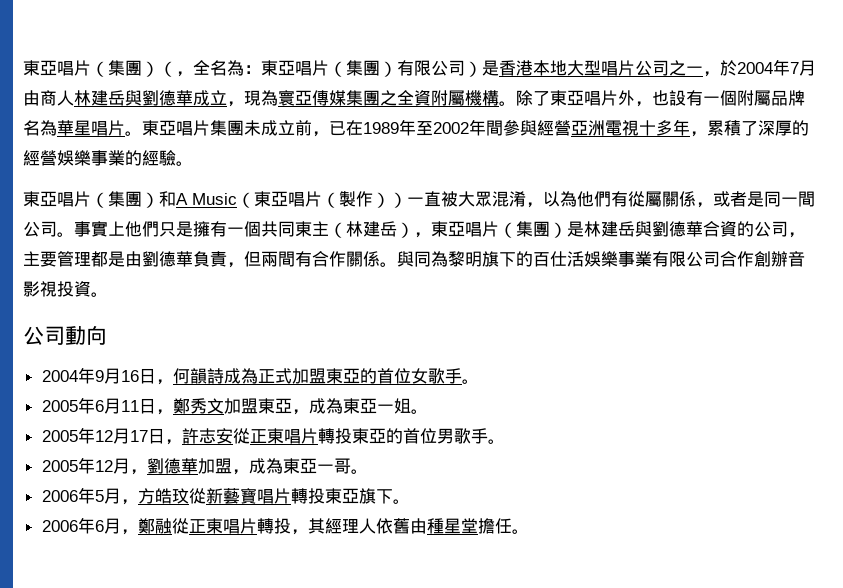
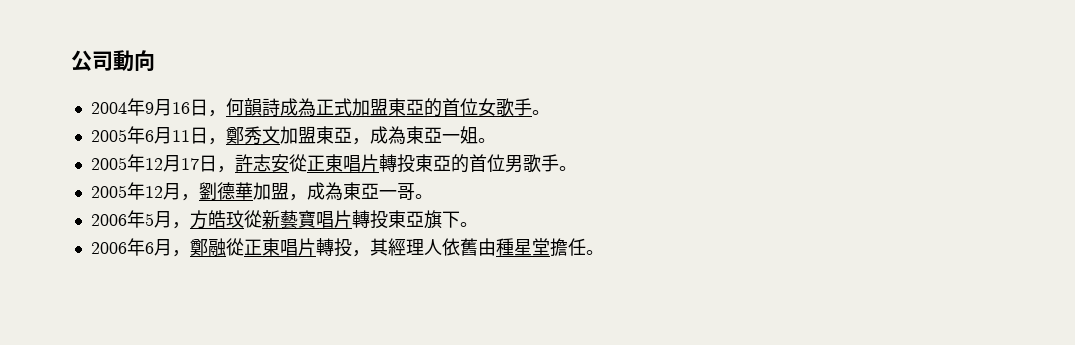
[23,59,816,77] [23,90,805,107] [23,119,809,137] [23,150,193,166] [23,191,815,208] [23,221,805,238] [23,251,805,268] [23,281,108,297] 東亞唱片（集團）（，全名為：東亞唱片（集團）有限公司）是香港本地大型唱片公司之一，於2004年7月由商人林建岳與劉德華成立，現為寰亞傳媒集團之全資附屬機構。除了東亞唱片外，也設有一個附屬品牌名為華星唱片。東亞唱片集團未成立前，已在1989年至2002年間參與經營亞洲電視十多年，累積了深厚的經營娛樂事業的經驗。 // 東亞唱片（集團）和A Music（東亞唱片（製作））一直被大眾混淆，以為他們有從屬關係，或者是同一間公司。事實上他們只是擁有一個共同東主（林建岳），東亞唱片（集團）是林建岳與劉德華合資的公司，主要管理都是由劉德華負責，但兩間有合作關係。與同為黎明旗下的百仕活娛樂事業有限公司合作創辦音影視投資。 // -> (71, 60) none

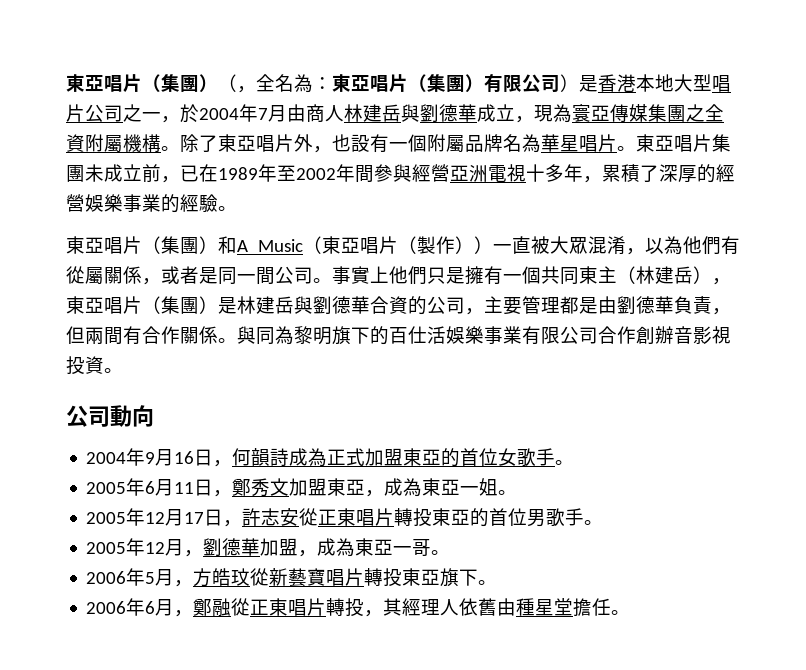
(71, 60) none -> [66,74,731,93] [66,104,724,123] [66,134,731,153] [66,164,735,183] [66,194,237,213] [66,236,740,255] [66,266,731,285] [66,296,731,315] [66,326,731,345] [66,356,123,375] 東亞唱片（集團）（，全名為：東亞唱片（集團）有限公司）是香港本地大型唱片公司之一，於2004年7月由商人林建岳與劉德華成立，現為寰亞傳媒集團之全資附屬機構。除了東亞唱片外，也設有一個附屬品牌名為華星唱片。東亞唱片集團未成立前，已在1989年至2002年間參與經營亞洲電視十多年，累積了深厚的經營娛樂事業的經驗。 // 東亞唱片（集團）和A Music（東亞唱片（製作））一直被大眾混淆，以為他們有從屬關係，或者是同一間公司。事實上他們只是擁有一個共同東主（林建岳），東亞唱片（集團）是林建岳與劉德華合資的公司，主要管理都是由劉德華負責，但兩間有合作關係。與同為黎明旗下的百仕活娛樂事業有限公司合作創辦音影視投資。 //

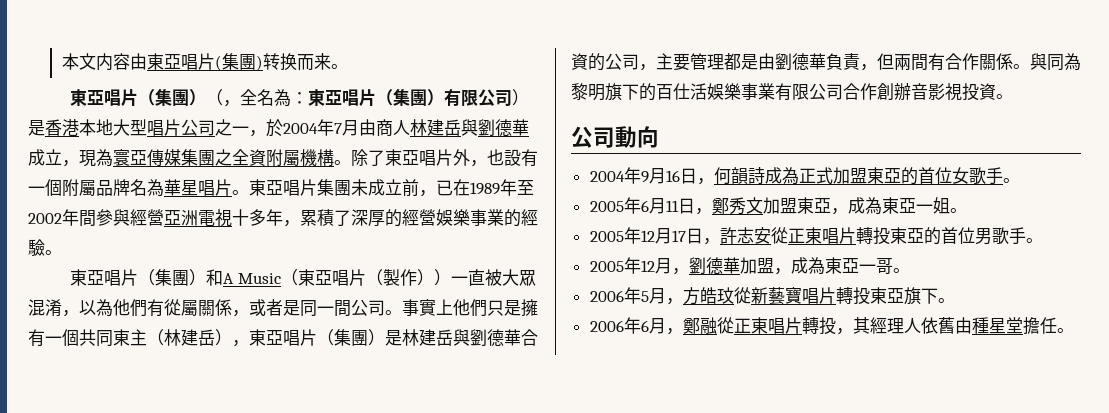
(66, 83) none -> [61,53,348,71] 本文内容由東亞唱片(集團)转换而来。 //

